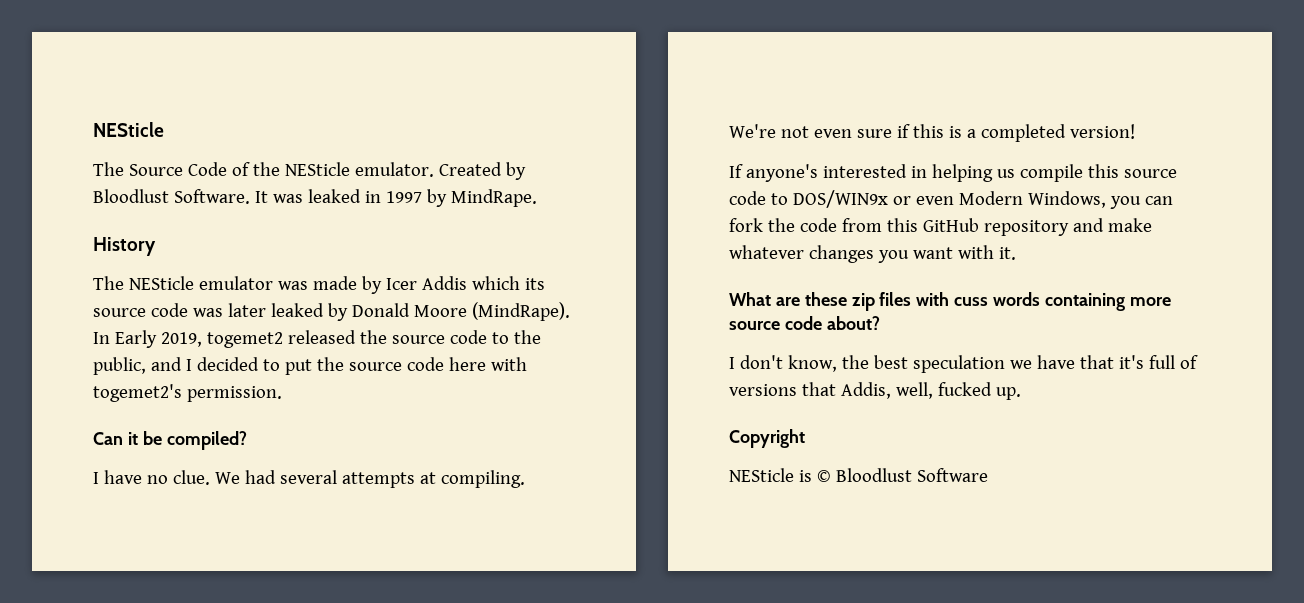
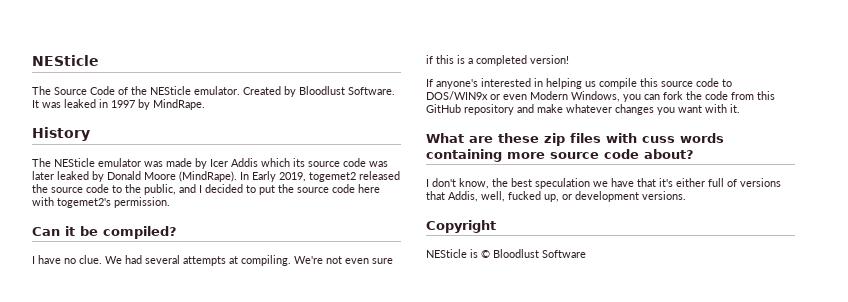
(1144, 362) none -> [676,178,705,187] either
[995,387,1021,400] up. -> [544,191,686,202] up, or development versions.

